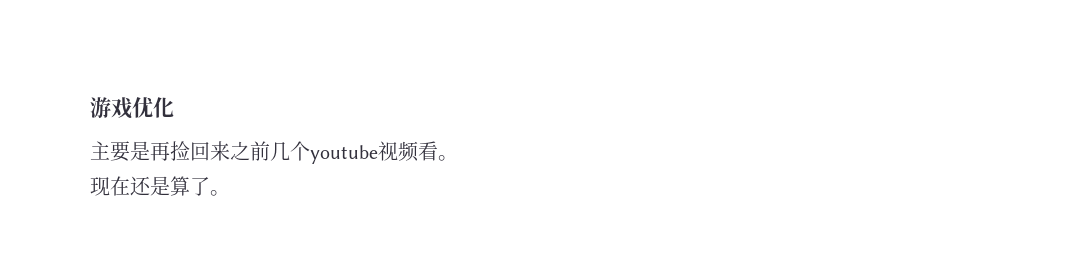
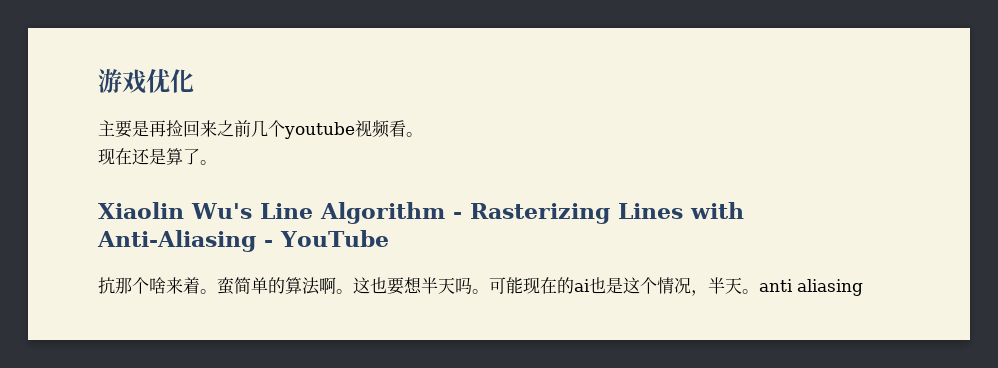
(230, 193) none -> [98,202,744,224] [97,230,389,252] [98,277,863,296] // Xiaolin Wu's Line Algorithm - Rasterizing Lines with Anti-Aliasing - YouTube // 抗那个啥来着。蛮简单的算法啊。这也要想半天吗。可能现在的ai也是这个情况，半天。anti aliasing

